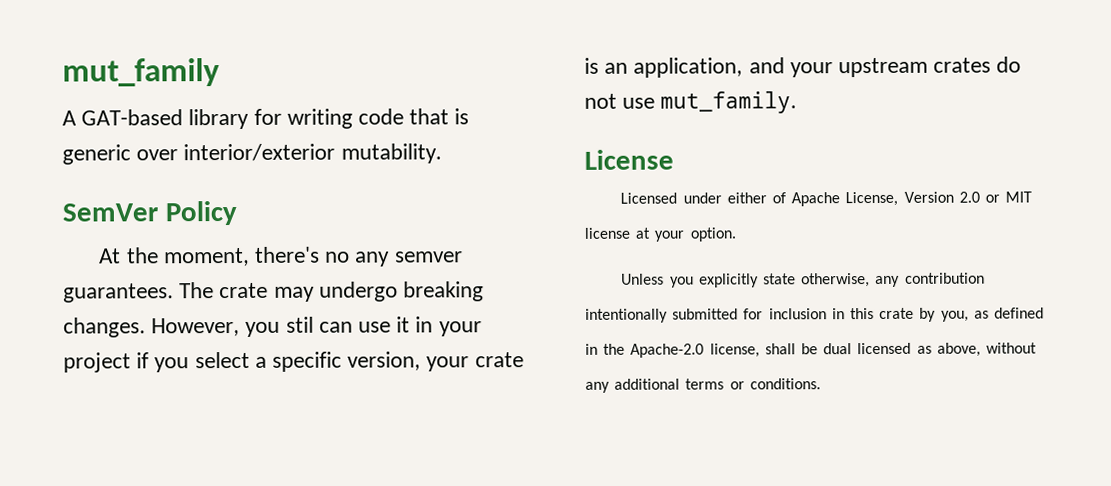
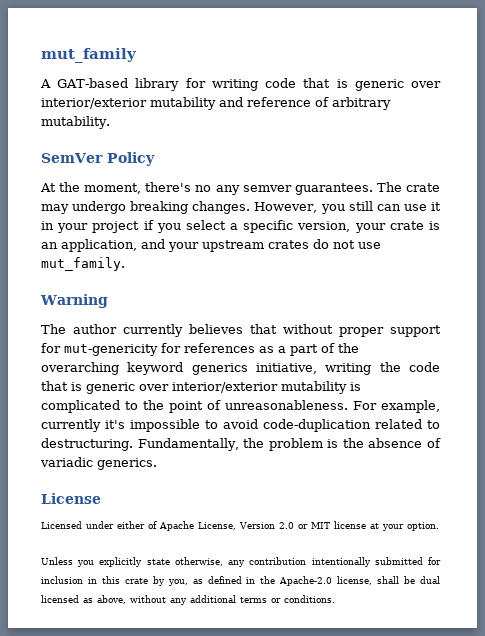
(336, 152) none -> [150,97,391,110] mutability and reference of arbitrary
[285,316,314,333] stil -> [348,201,373,211] still
(798, 102) none -> [40,294,108,308] [41,324,441,337] [41,343,359,356] [41,362,440,375] [41,381,361,394] [41,400,440,413] [41,419,440,432] [41,438,442,451] [40,457,157,470] // Warning // The author currently believes that without proper support for mut-genericity for references as a part of the overarching keyword generics initiative, writing the code that is generic over interior/exterior mutability is complicated to the point of unreasonableness. For example, currently it's impossible to avoid code-duplication related to destructuring. Fundamentally, the problem is the absence of variadic generics.

